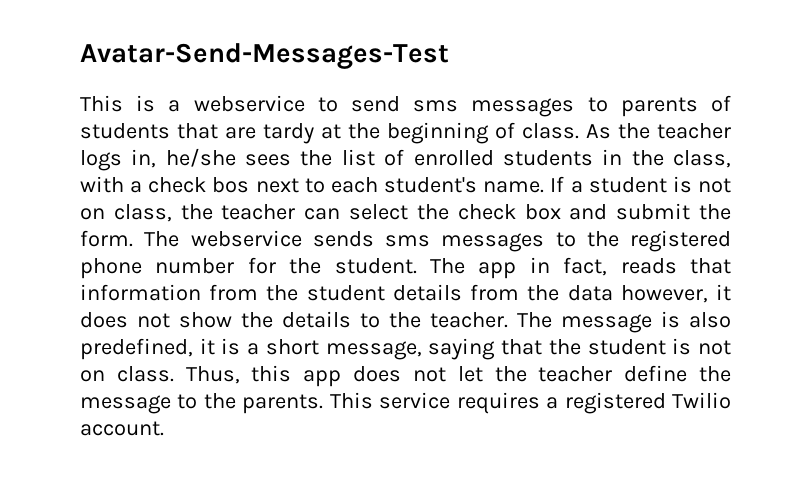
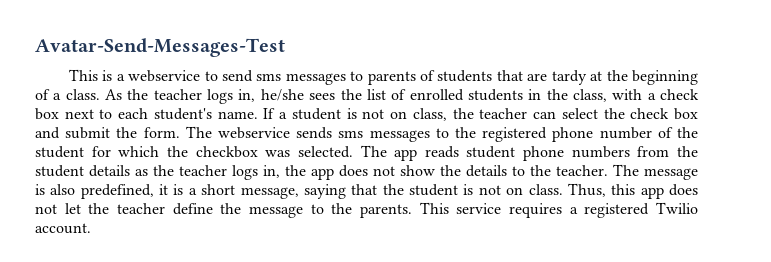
(515, 130) none -> [53,93,62,100] a
[212,177,250,193] bos -> [35,108,59,120] box
[247,257,731,279] [80,284,731,303] for the student. The app in fact, reads that information from the student details from the data however, it -> [657,127,699,138] [35,145,698,161] [35,165,334,180] of the student for which the checkbox was selected. The app reads student phone numbers from the student details as the teacher logs in, the app

